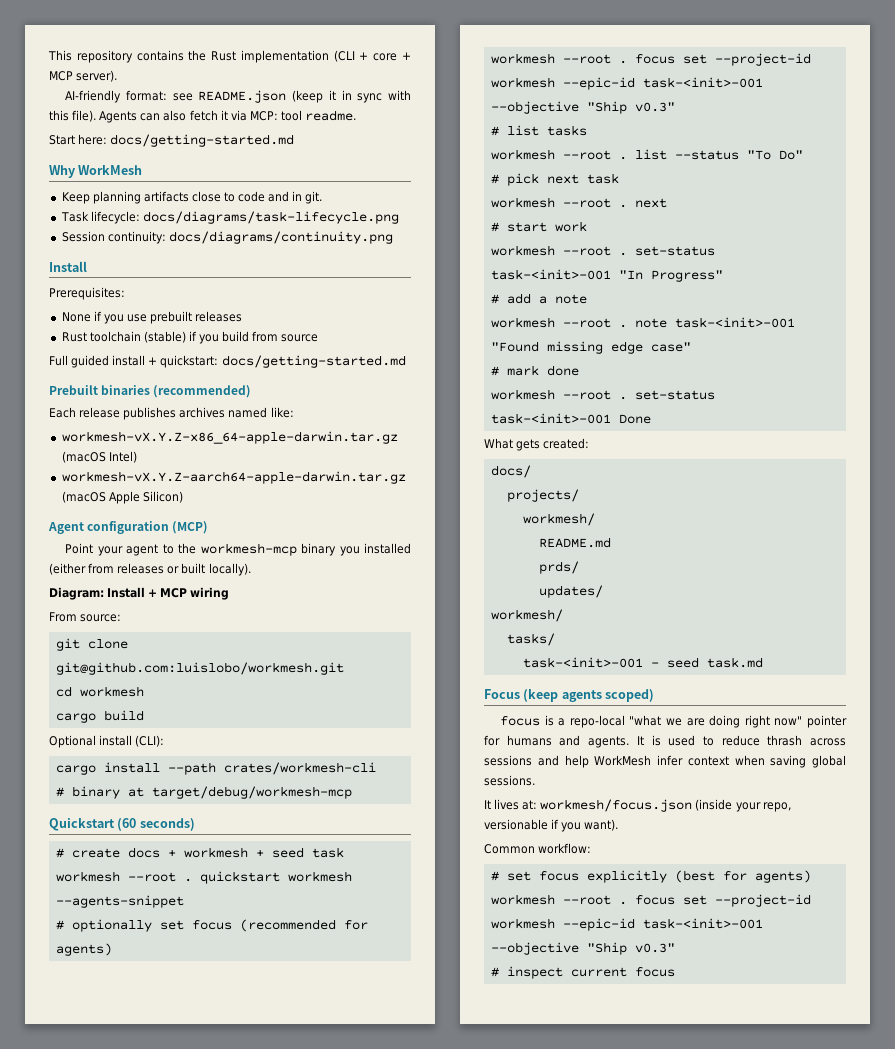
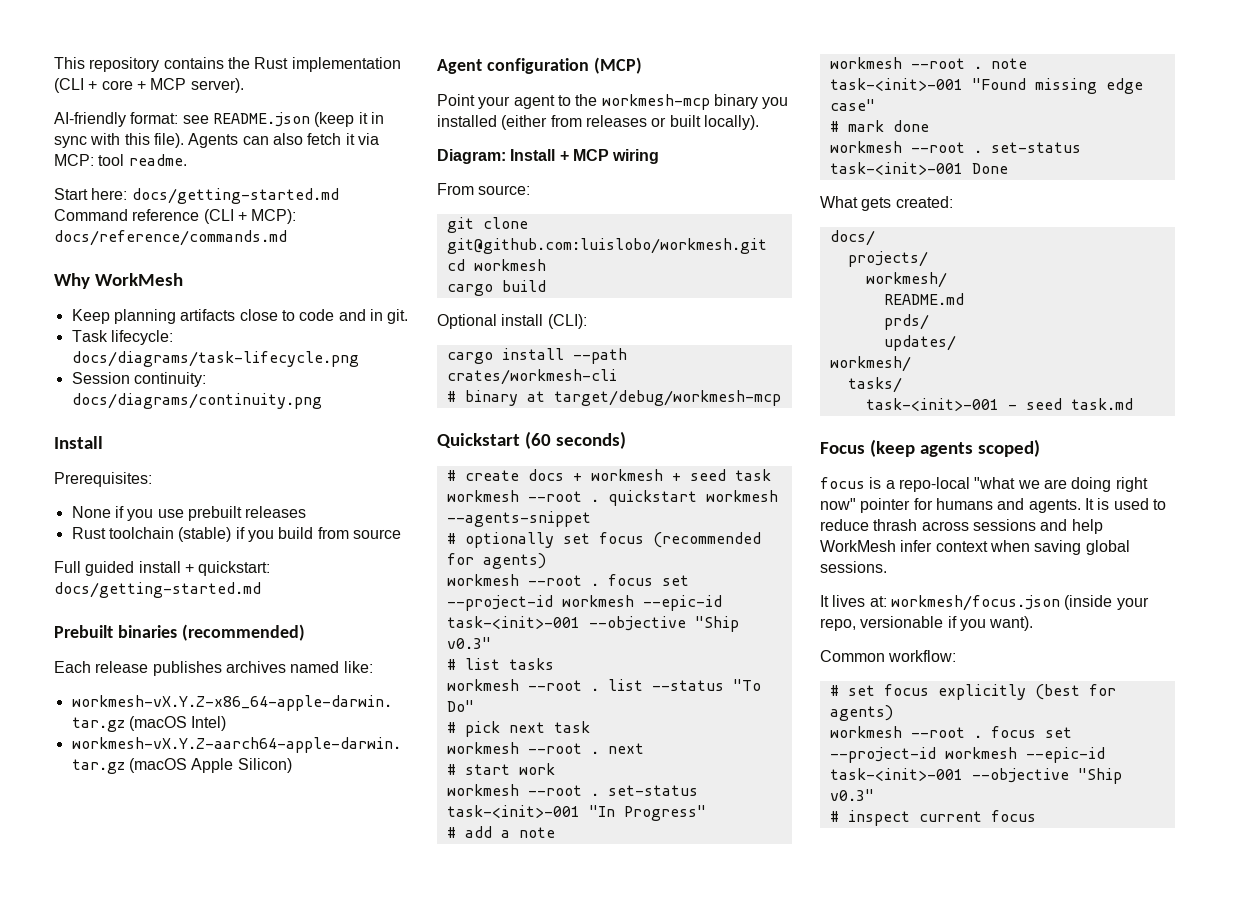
(295, 140) none -> [54,209,297,224] [54,230,287,246] Command reference (CLI + MCP): docs/reference/commands.md

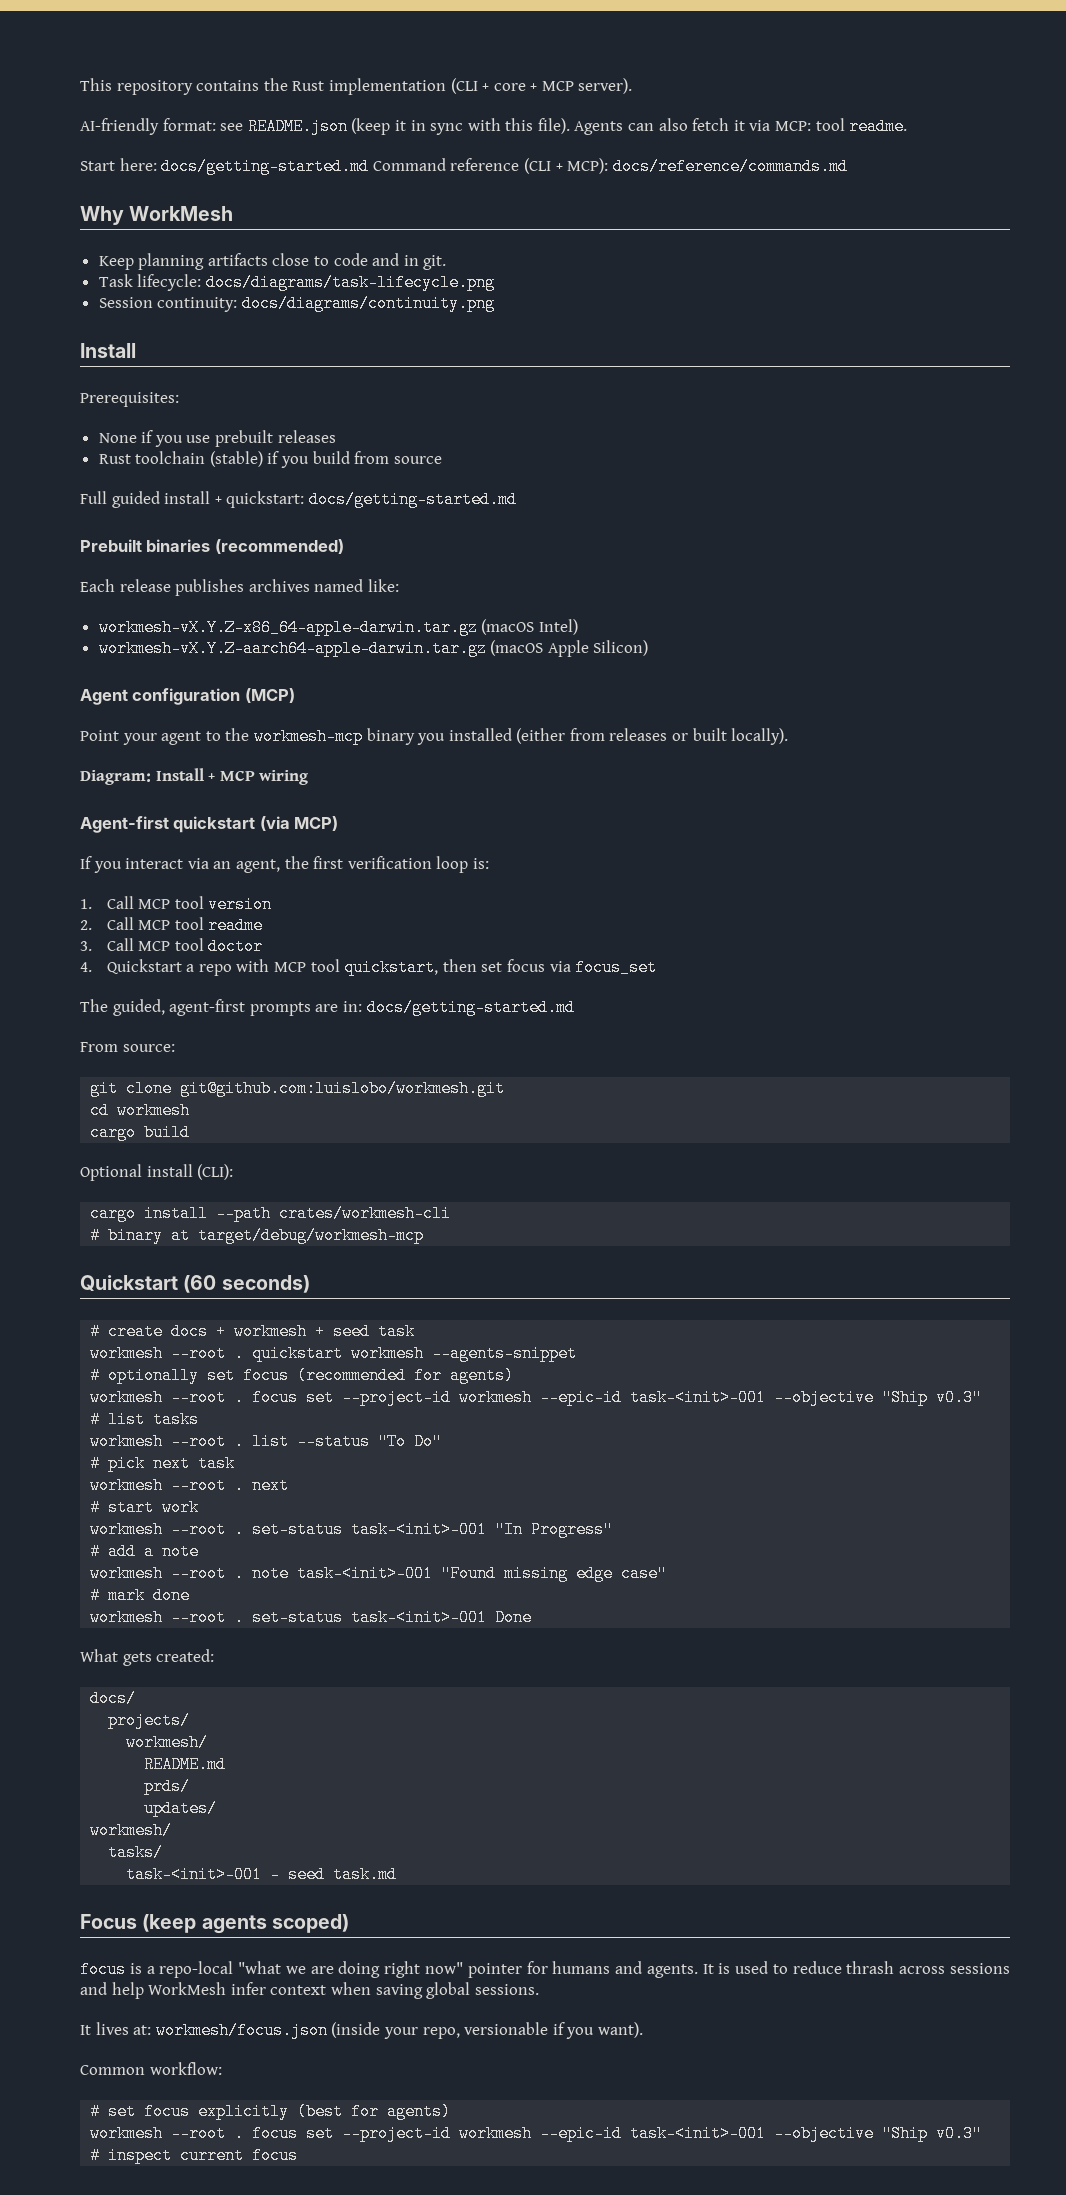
(660, 156) none -> [80,816,339,833] [80,856,489,873] [80,896,273,913] [80,917,264,934] [80,938,264,955] [80,959,658,976] [80,999,575,1016] // Agent-first quickstart (via MCP) // If you interact via an agent, the first verification loop is: // 1. Call MCP tool version // 2. Call MCP tool readme // 3. Call MCP tool doctor // 4. Quickstart a repo with MCP tool quickstart, then set focus via focus_set // The guided, agent-first prompts are in: docs/getting-started.md

